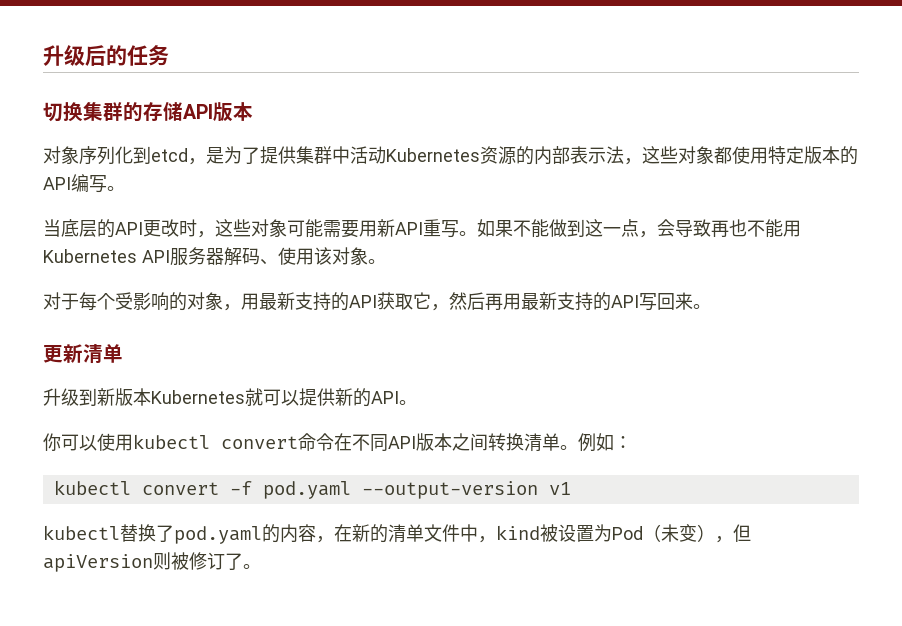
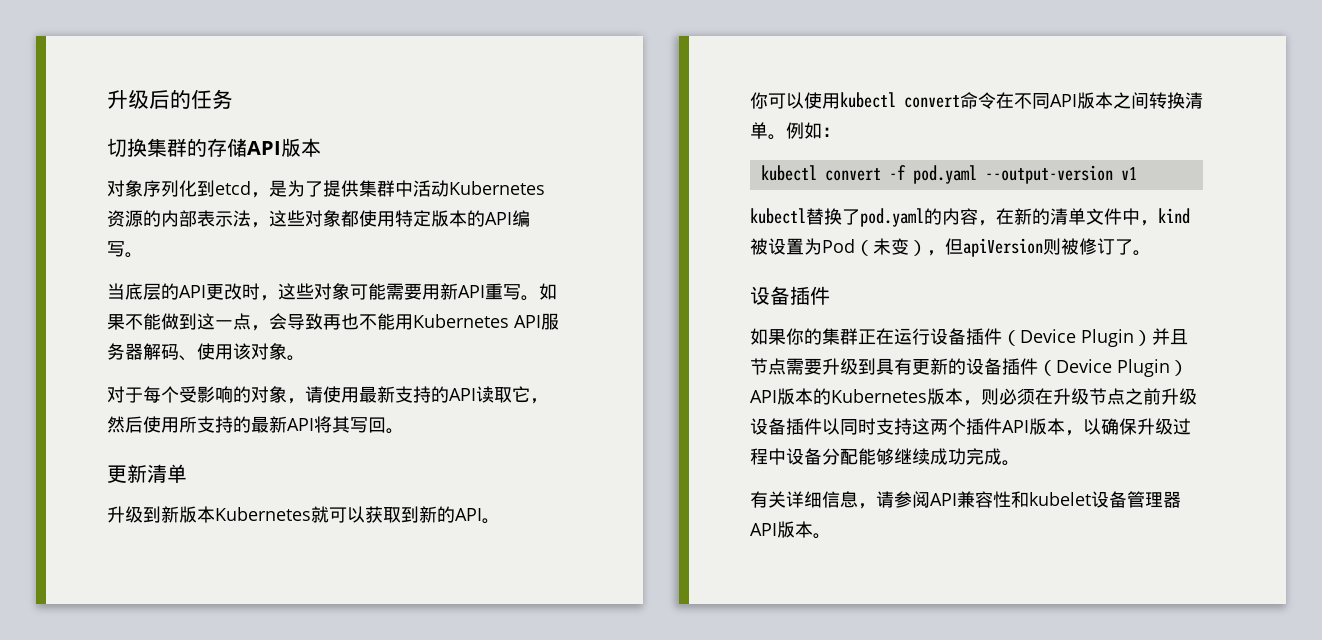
[241,292,395,311] 用最新支持的API获 -> [305,386,494,403] 请使用最新支持的API读
[485,292,693,311] 再用最新支持的API写回来 -> [143,416,386,433] 使用所支持的最新API将其写回
[299,388,335,406] 提供 -> [365,506,419,523] 获取到
(261, 566) none -> [750,286,830,305] [750,328,1188,347] [750,358,1188,377] [750,388,1197,406] [750,418,1191,436] [750,448,1020,466] [750,491,1181,509] [750,521,831,539] // 设备插件 // 如果你的集群正在运行设备插件（Device Plugin）并且节点需要升级到具有更新的设备插件（Device Plugin）API版本的Kubernetes版本，则必须在升级节点之前升级设备插件以同时支持这两个插件API版本，以确保升级过程中设备分配能够继续成功完成。 // 有关详细信息，请参阅API兼容性和kubelet设备管理器API版本。

